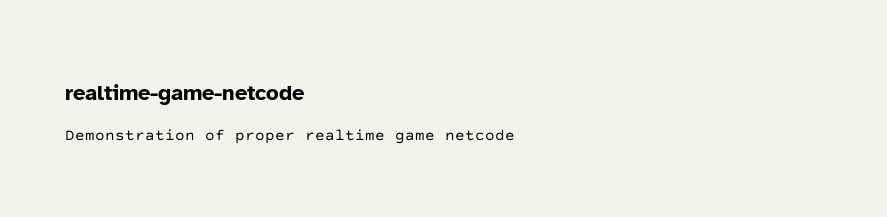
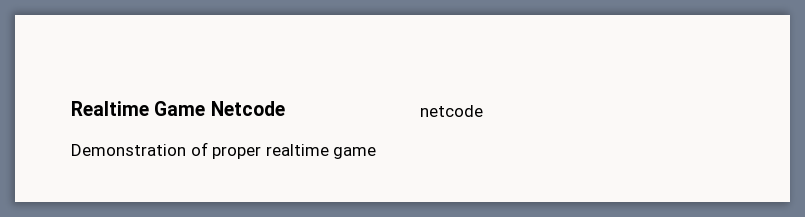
[65,84,305,105] realtime-game-netcode -> [71,101,285,116] Realtime Game Netcode

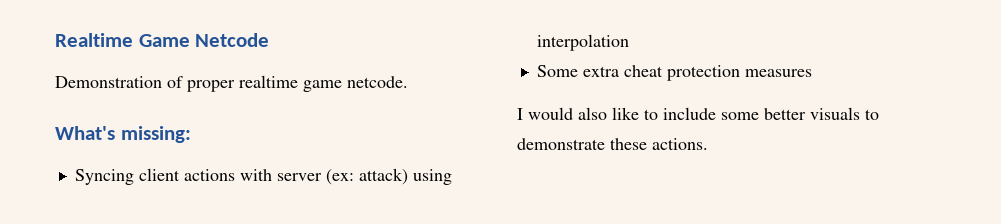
[420,105,483,117] netcode -> [347,76,408,88] [55,126,191,143] [74,168,452,185] [536,34,629,51] [536,65,812,81] [517,107,879,120] [517,138,708,150] netcode. // What's missing: // Syncing client actions with server (ex: attack) using interpolation // Some extra cheat protection measures // I would also like to include some better visuals to demonstrate these actions.

